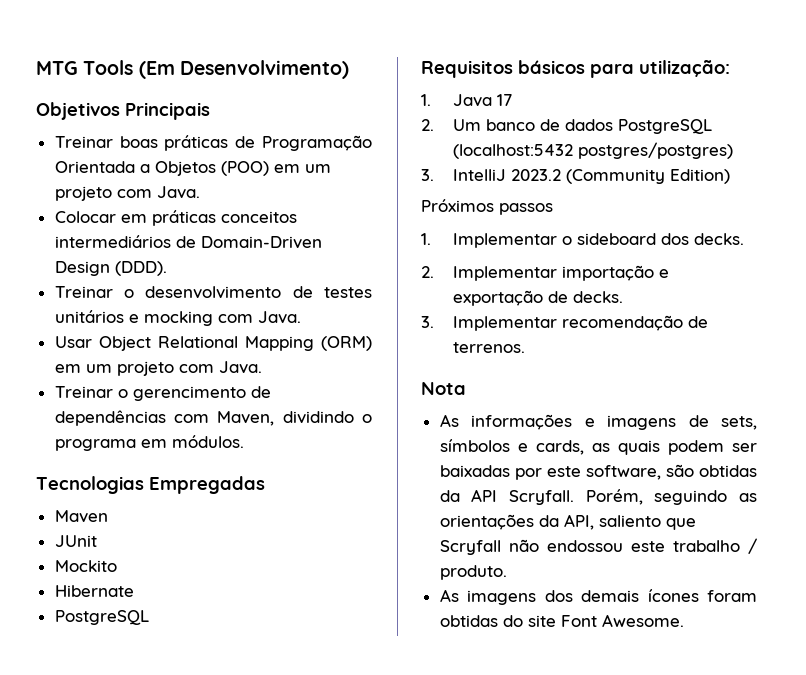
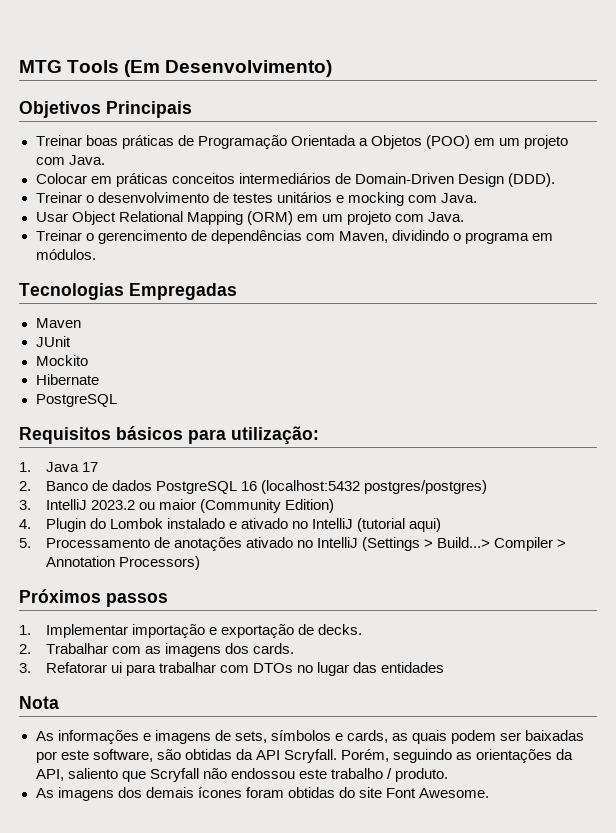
[453,119,536,131] Um banco -> [45,481,88,491] Banco
(713, 126) none -> [241,481,258,491] 16
(562, 175) none -> [138,499,197,510] ou maior
[421,199,553,215] [421,233,745,248] [421,266,434,278] Próximos passos // 1. Implementar o sideboard dos decks. // 2. -> [19,518,442,532] [19,537,567,551] [45,556,200,570] [19,589,168,607] [19,625,31,635] 4. Plugin do Lombok instalado e ativado no IntelliJ (tutorial aqui) // 5. Processamento de anotações ativado no IntelliJ (Settings > Build...> Compiler > Annotation Processors) // Próximos passos // 1.
[421,315,709,331] [453,342,526,353] 3. Implementar recomendação de terrenos. -> [19,643,295,657] [19,662,445,676] 2. Trabalhar com as imagens dos cards. // 3. Refatorar ui para trabalhar com DTOs no lugar das entidades

